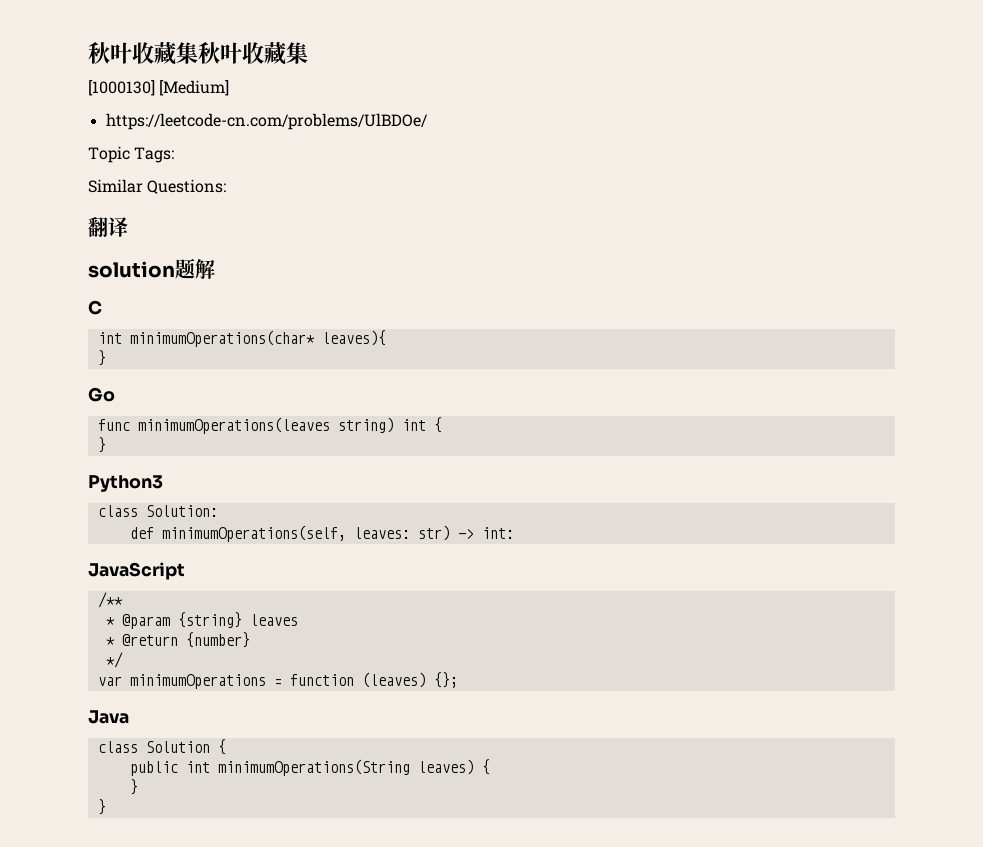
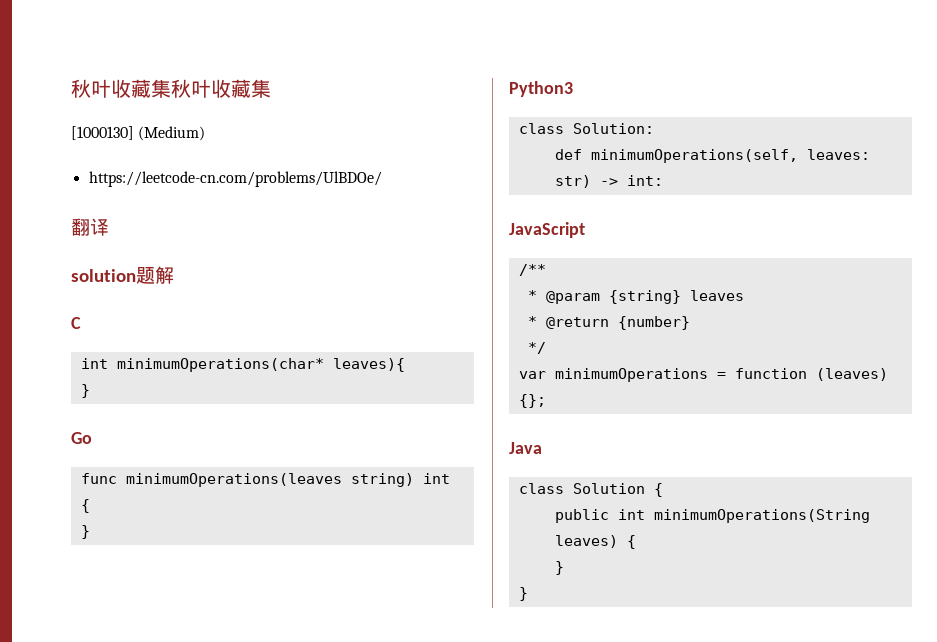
[159,80,230,96] [Medium] -> [138,126,206,141] (Medium)
[88,146,175,163] [88,179,227,194] // Topic Tags: // Similar Questions: -> (382, 179) none

